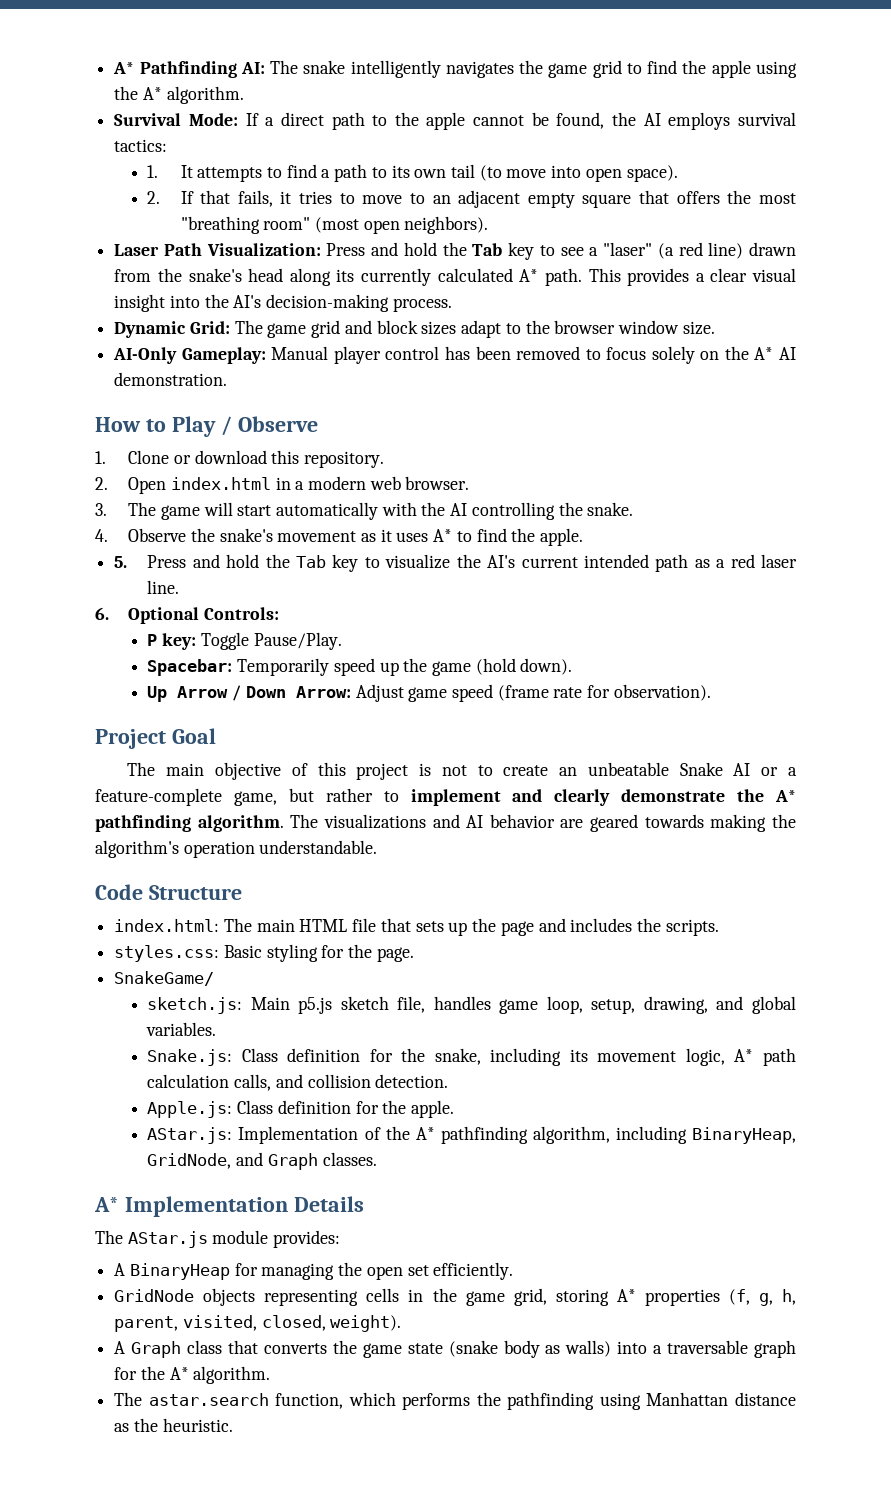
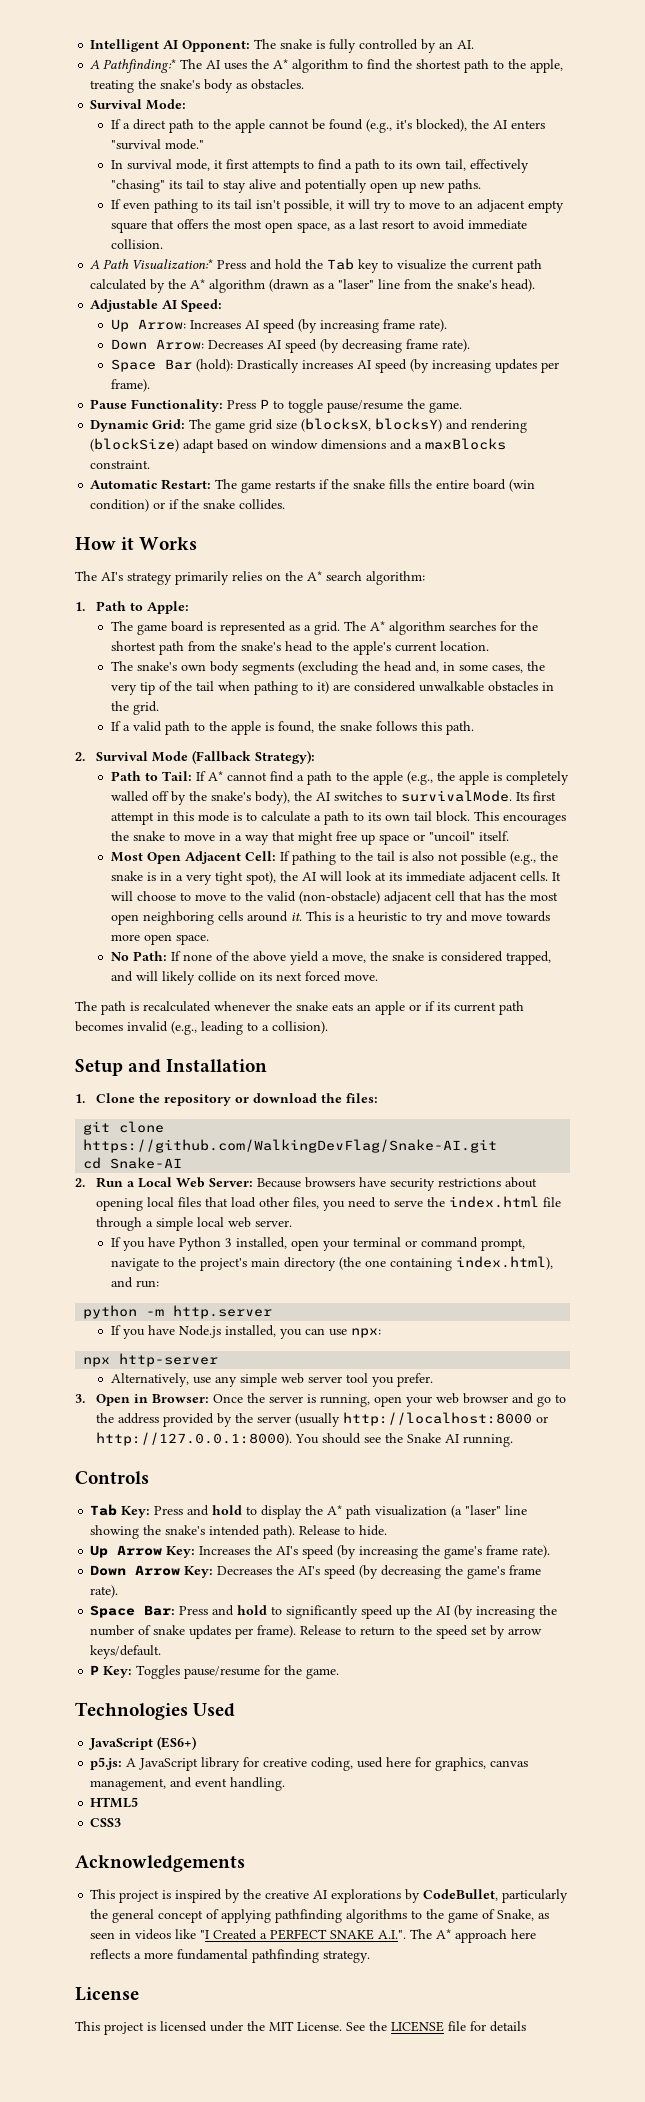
[113,60,797,78] [114,86,244,104] A* Pathfinding AI: The snake intelligently navigates the game grid to find the apple using the A* algorithm. -> [90,39,475,53] [90,59,564,73] [90,79,305,93] Intelligent AI Opponent: The snake is fully controlled by an AI. // A Pathfinding:* The AI uses the A* algorithm to find the shortest path to the apple, treating the snake's body as obstacles.
(238, 119) none -> (187, 104) //
[556,112,796,130] [114,139,168,152] [147,165,193,178] found, the AI employs survival tactics: // 1. It -> [329,119,546,133] [111,139,205,150] [111,159,250,171] found (e.g., it's blocked), the AI enters "survival mode." // In survival mode, it first
[451,164,678,182] [147,190,333,207] tail (to move into open space). // 2. If that fails, it tries -> [445,159,530,173] [111,179,482,193] [111,199,392,213] tail, effectively "chasing" its tail to stay alive and potentially open up new paths. // If even pathing to its tail isn't possible, it will try
[180,216,489,234] [114,242,796,260] [114,268,796,286] [114,294,452,312] [114,320,715,338] [113,346,797,364] [114,372,228,386] [95,416,318,437] [95,450,385,468] [95,476,470,494] [95,502,634,520] [95,528,584,546] [114,556,128,568] "breathing room" (most open neighbors). // Laser Path Visualization: Press and hold the Tab key to see a "laser" (a red line) drawn from the snake's head along its currently calculated A* path. This provides a clear visual insight into the AI's decision-making process. // Dynamic Grid: The game grid and block sizes adapt to the browser window size. // AI-Only Gameplay: Manual player control has been removed to focus solely on the A* AI demonstration. // How to Play / Observe // 1. Clone or download this repository. // 2. Open index.html in a modern web browser. // 3. The game will start automatically with the AI controlling the snake. // 4. Observe the snake's movement as it uses A* to find the apple. // 5. -> [265,219,528,233] [111,239,164,249] [90,259,214,270] open space, as a last resort to avoid immediate collision. // A Path Visualization:*
[487,554,797,572] [147,580,180,594] [95,607,279,624] [147,632,342,650] [147,658,573,676] [147,684,711,702] [95,728,216,749] [127,762,797,780] [95,788,796,806] [95,814,796,832] [95,840,378,858] [95,884,242,900] [114,918,719,936] [114,944,414,962] [114,971,215,986] [147,996,796,1014] [146,1022,217,1036] [147,1048,796,1066] [147,1074,449,1091] [147,1100,455,1118] [147,1126,797,1144] [147,1152,377,1170] [94,1196,364,1217] [95,1230,341,1248] [114,1262,514,1280] [114,1288,796,1306] [114,1315,402,1332] [114,1340,796,1358] [114,1366,271,1384] [114,1392,796,1410] [114,1418,233,1432] AI's current intended path as a red laser line. // 6. Optional Controls: // P key: Toggle Pause/Play. // Spacebar: Temporarily speed up the game (hold down). // Up Arrow / Down Arrow: Adjust game speed (frame rate for observation). // Project Goal // The main objective of this project is not to create an unbeatable Snake AI or a feature-complete game, but rather to implement and clearly demonstrate the A* pathfinding algorithm. The visualizations and AI behavior are geared towards making the algorithm's operation understandable. // Code Structure // index.html: The main HTML file that sets up the page and includes the scripts. // styles.css: Basic styling for the page. // SnakeGame/ // sketch.js: Main p5.js sketch file, handles game loop, setup, drawing, and global variables. // Snake.js: Class definition for the snake, including its movement logic, A* path calculation calls, and collision detection. // Apple.js: Class definition for the apple. // AStar.js: Implementation of the A* pathfinding algorithm, including BinaryHeap, GridNode, and Graph classes. // A* Implementation Details // The AStar.js module provides: // A BinaryHeap for managing the open set efficiently. // GridNode objects representing cells in the game grid, storing A* properties (f, g, h, parent, visited, closed, weight). // A Graph class that converts the game state (snake body as walls) into a traversable graph for the A* algorithm. // The astar.search function, which performs the pathfinding using Manhattan distance as the heuristic. -> [472,259,543,273] [90,279,536,293] [90,299,223,312] [111,319,448,333] [111,339,471,353] [111,359,560,373] [111,379,151,392] [90,399,463,413] [90,418,528,433] [90,438,507,453] [90,460,151,469] [90,479,536,493] [90,499,286,512] [75,537,198,550] [75,571,425,585] [75,601,189,614] [111,621,539,635] [111,641,490,655] [111,661,546,675] [111,681,555,695] [111,701,160,715] [111,721,475,735] [75,750,315,764] [111,771,570,785] [111,790,557,805] [111,811,567,825] [111,831,510,845] [111,851,559,865] [111,871,562,885] [111,891,559,904] [111,911,551,925] [111,934,210,945] [111,951,552,965] [111,971,379,985] [75,1001,524,1015] [75,1021,328,1035] [75,1059,268,1076] [75,1093,378,1106] [83,1121,165,1135] [83,1139,498,1153] [83,1157,183,1169] [75,1177,537,1191] [95,1196,561,1211] [95,1217,292,1231] [111,1237,526,1251] [111,1256,554,1271] [111,1277,160,1288] [83,1305,273,1319] [111,1325,382,1339] [83,1353,219,1367] [111,1373,434,1387] [75,1393,566,1407] [95,1412,548,1427] [95,1432,513,1447] [75,1471,149,1484] [90,1504,528,1519] [90,1525,388,1539] [90,1545,551,1559] [90,1565,542,1579] [90,1585,119,1598] [90,1605,558,1619] [90,1625,543,1639] [90,1645,162,1659] [90,1665,340,1679] [75,1702,236,1720] [89,1736,197,1750] [90,1757,529,1771] [90,1777,286,1791] [90,1797,139,1808] [90,1818,122,1827] [75,1855,245,1872] [90,1889,569,1903] [90,1909,550,1923] [90,1929,537,1943] [90,1949,371,1963] [75,1987,139,2001] [75,2021,526,2035] current path calculated by the A* algorithm (drawn as a "laser" line from the snake's head). // Adjustable AI Speed: // Up Arrow: Increases AI speed (by increasing frame rate). // Down Arrow: Decreases AI speed (by decreasing frame rate). // Space Bar (hold): Drastically increases AI speed (by increasing updates per frame). // Pause Functionality: Press P to toggle pause/resume the game. // Dynamic Grid: The game grid size (blocksX, blocksY) and rendering (blockSize) adapt based on window dimensions and a maxBlocks constraint. // Automatic Restart: The game restarts if the snake fills the entire board (win condition) or if the snake collides. // How it Works // The AI's strategy primarily relies on the A* search algorithm: // 1. Path to Apple: // The game board is represented as a grid. The A* algorithm searches for the shortest path from the snake's head to the apple's current location. // The snake's own body segments (excluding the head and, in some cases, the very tip of the tail when pathing to it) are considered unwalkable obstacles in the grid. // If a valid path to the apple is found, the snake follows this path. // 2. Survival Mode (Fallback Strategy): // Path to Tail: If A* cannot find a path to the apple (e.g., the apple is completely walled off by the snake's body), the AI switches to survivalMode. Its first attempt in this mode is to calculate a path to its own tail block. This encourages the snake to move in a way that might free up space or "uncoil" itself. // Most Open Adjacent Cell: If pathing to the tail is also not possible (e.g., the snake is in a very tight spot), the AI will look at its immediate adjacent cells. It will choose to move to the valid (non-obstacle) adjacent cell that has the most open neighboring cells around it. This is a heuristic to try and move towards more open space. // No Path: If none of the above yield a move, the snake is considered trapped, and will likely collide on its next forced move. // The path is recalculated whenever the snake eats an apple or if its current path becomes invalid (e.g., leading to a collision). // Setup and Installation // 1. Clone the repository or download the files: // git clone https://github.com/WalkingDevFlag/Snake-AI.git // cd Snake-AI // 2. Run a Local Web Server: Because browsers have security restrictions about opening local files that load other files, you need to serve the index.html file through a simple local web server. // If you have Python 3 installed, open your terminal or command prompt, navigate to the project's main directory (the one containing index.html), and run: // python -m http.server // If you have Node.js installed, you can use npx: // npx http-server // Alternatively, use any simple web server tool you prefer. // 3. Open in Browser: Once the server is running, open your web browser and go to the address provided by the server (usually http://localhost:8000 or http://127.0.0.1:8000). You should see the Snake AI running. // Controls // Tab Key: Press and hold to display the A* path visualization (a "laser" line showing the snake's intended path). Release to hide. // Up Arrow Key: Increases the AI's speed (by increasing the game's frame rate). // Down Arrow Key: Decreases the AI's speed (by decreasing the game's frame rate). // Space Bar: Press and hold to significantly speed up the AI (by increasing the number of snake updates per frame). Release to return to the speed set by arrow keys/default. // P Key: Toggles pause/resume for the game. // Technologies Used // JavaScript (ES6+) // p5.js: A JavaScript library for creative coding, used here for graphics, canvas management, and event handling. // HTML5 // CSS3 // Acknowledgements // This project is inspired by the creative AI explorations by CodeBullet, particularly the general concept of applying pathfinding algorithms to the game of Snake, as seen in videos like "I Created a PERFECT SNAKE A.I.". The A* approach here reflects a more fundamental pathfinding strategy. // License // This project is licensed under the MIT License. See the LICENSE file for details

